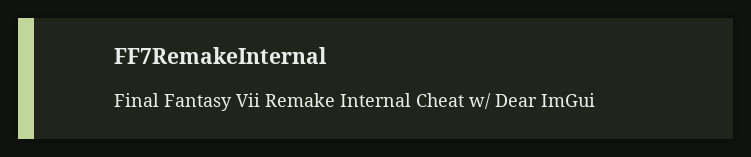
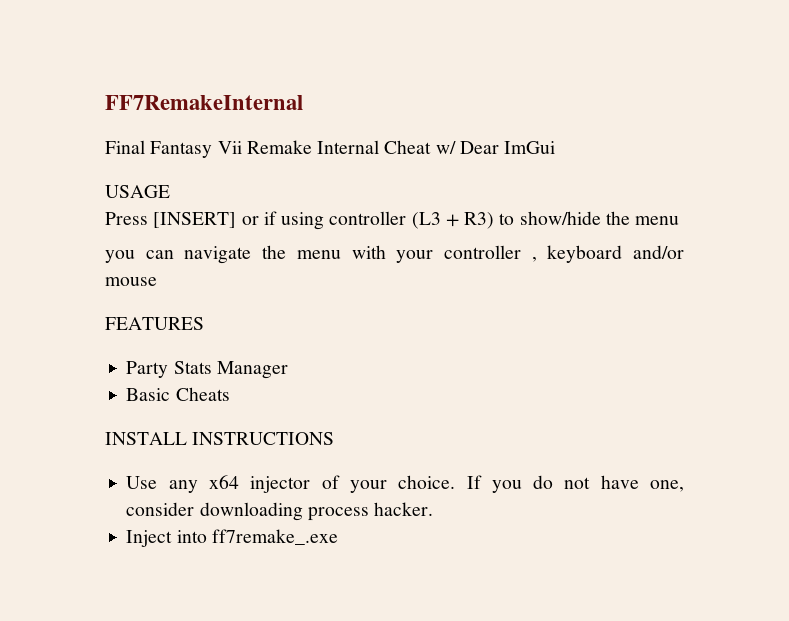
(595, 100) none -> [105,185,170,198] [105,211,680,230] [105,245,684,264] [105,277,157,286] [105,317,204,330] [126,361,288,379] [126,387,230,401] [105,432,335,445] [126,475,685,493] [126,502,434,521] [126,529,338,547] // USAGE // Press [INSERT] or if using controller (L3 + R3) to show/hide the menu // you can navigate the menu with your controller , keyboard and/or mouse // FEATURES // Party Stats Manager // Basic Cheats // INSTALL INSTRUCTIONS // Use any x64 injector of your choice. If you do not have one, consider downloading process hacker. // Inject into ff7remake_.exe

